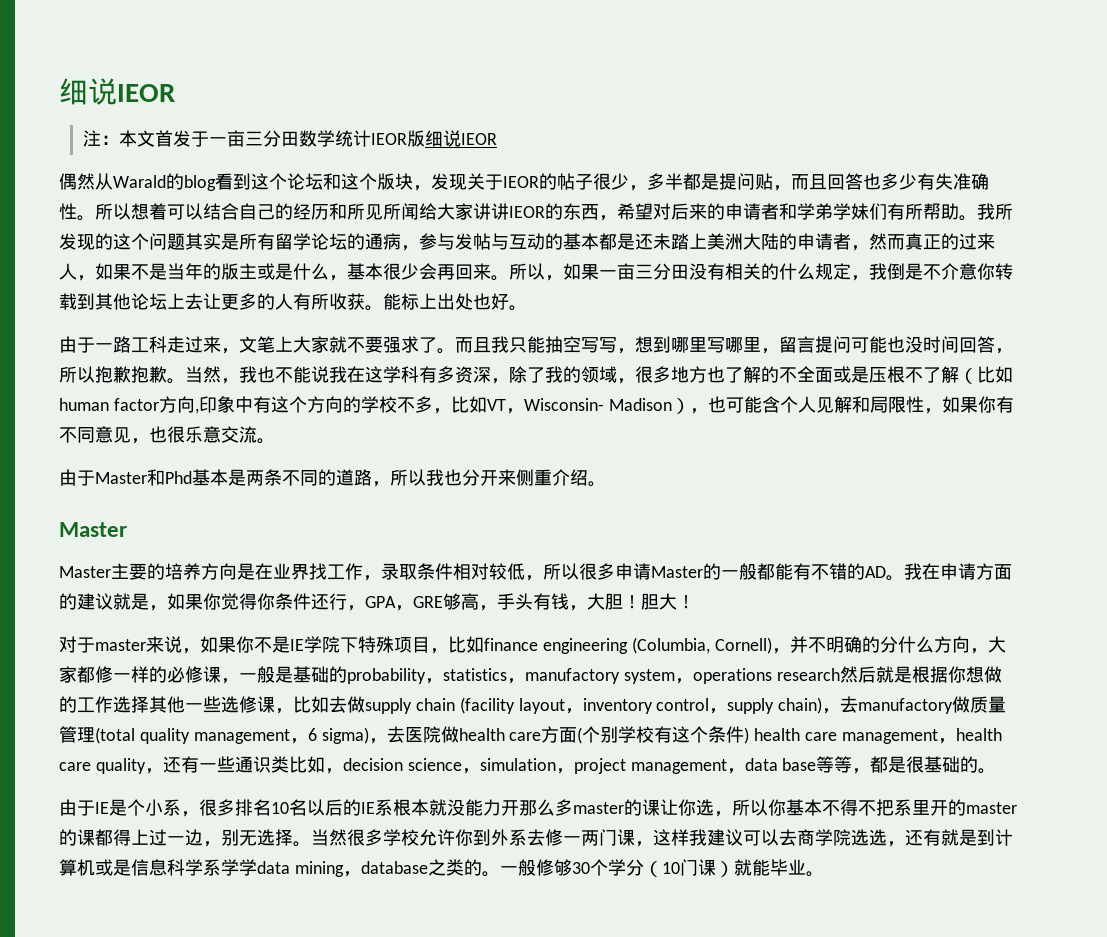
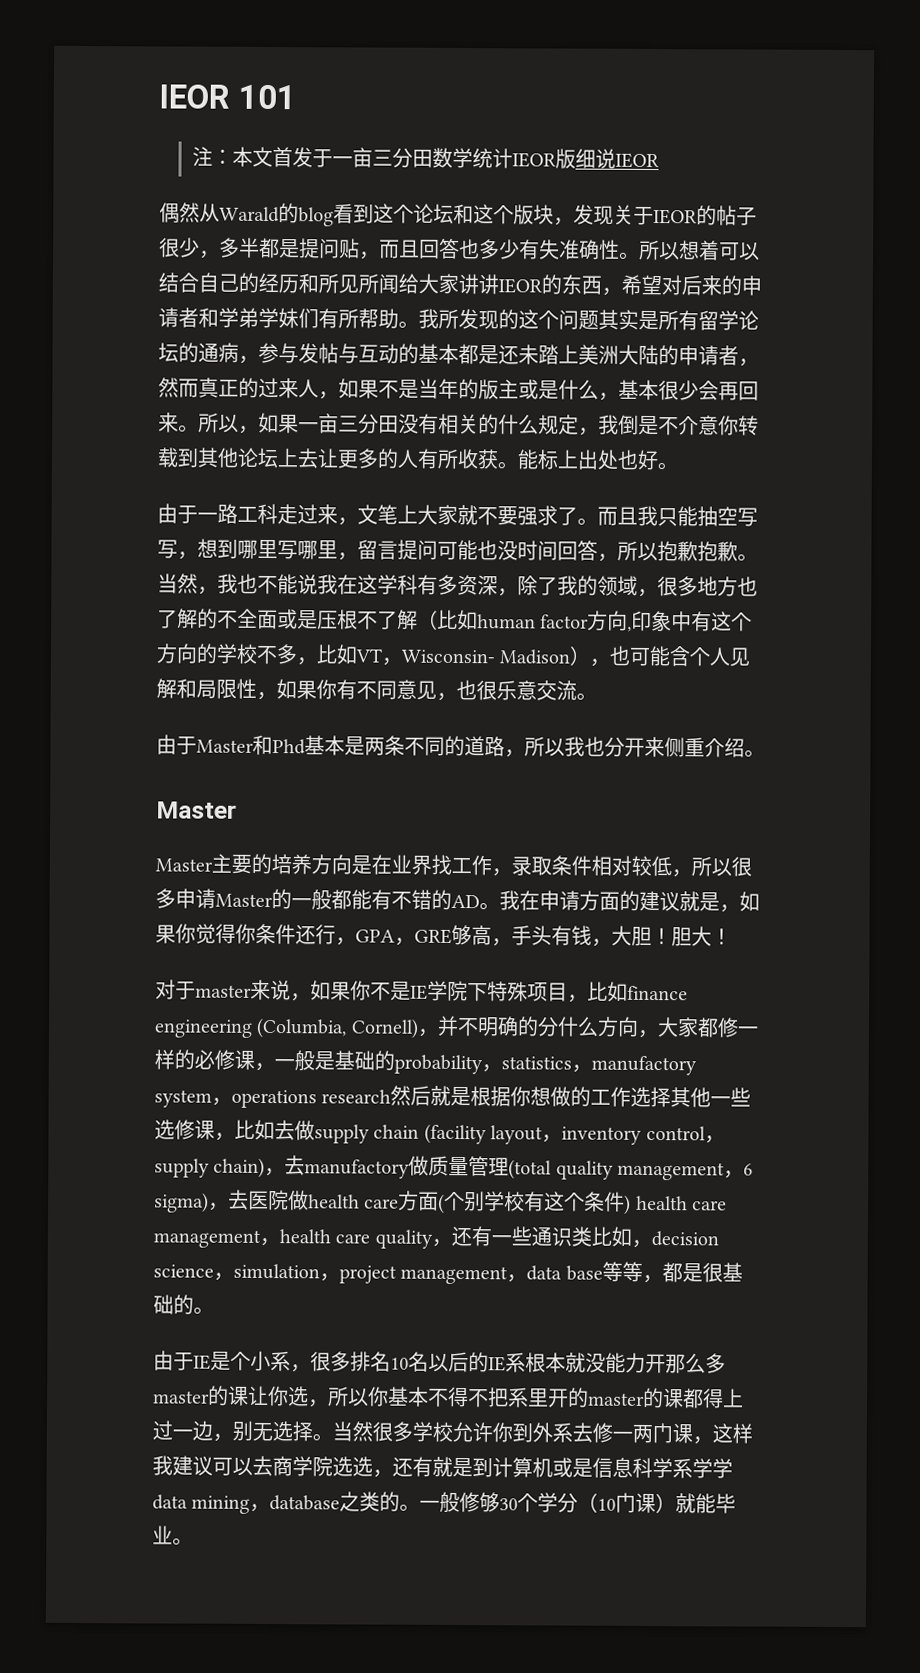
[59,78,176,105] 细说IEOR -> [159,84,296,110] IEOR 101

